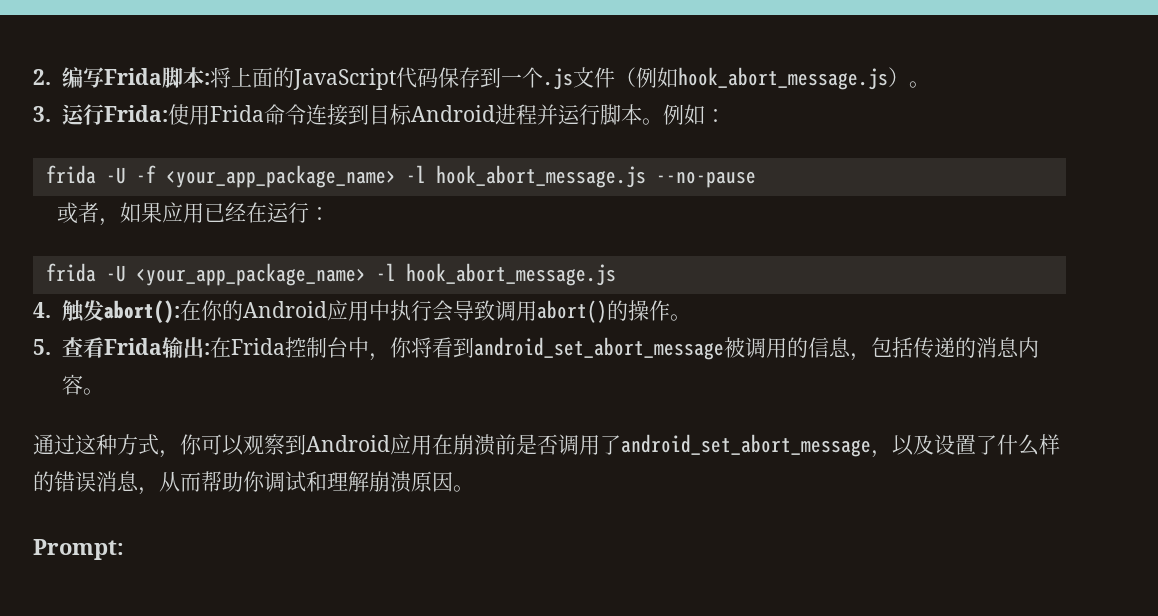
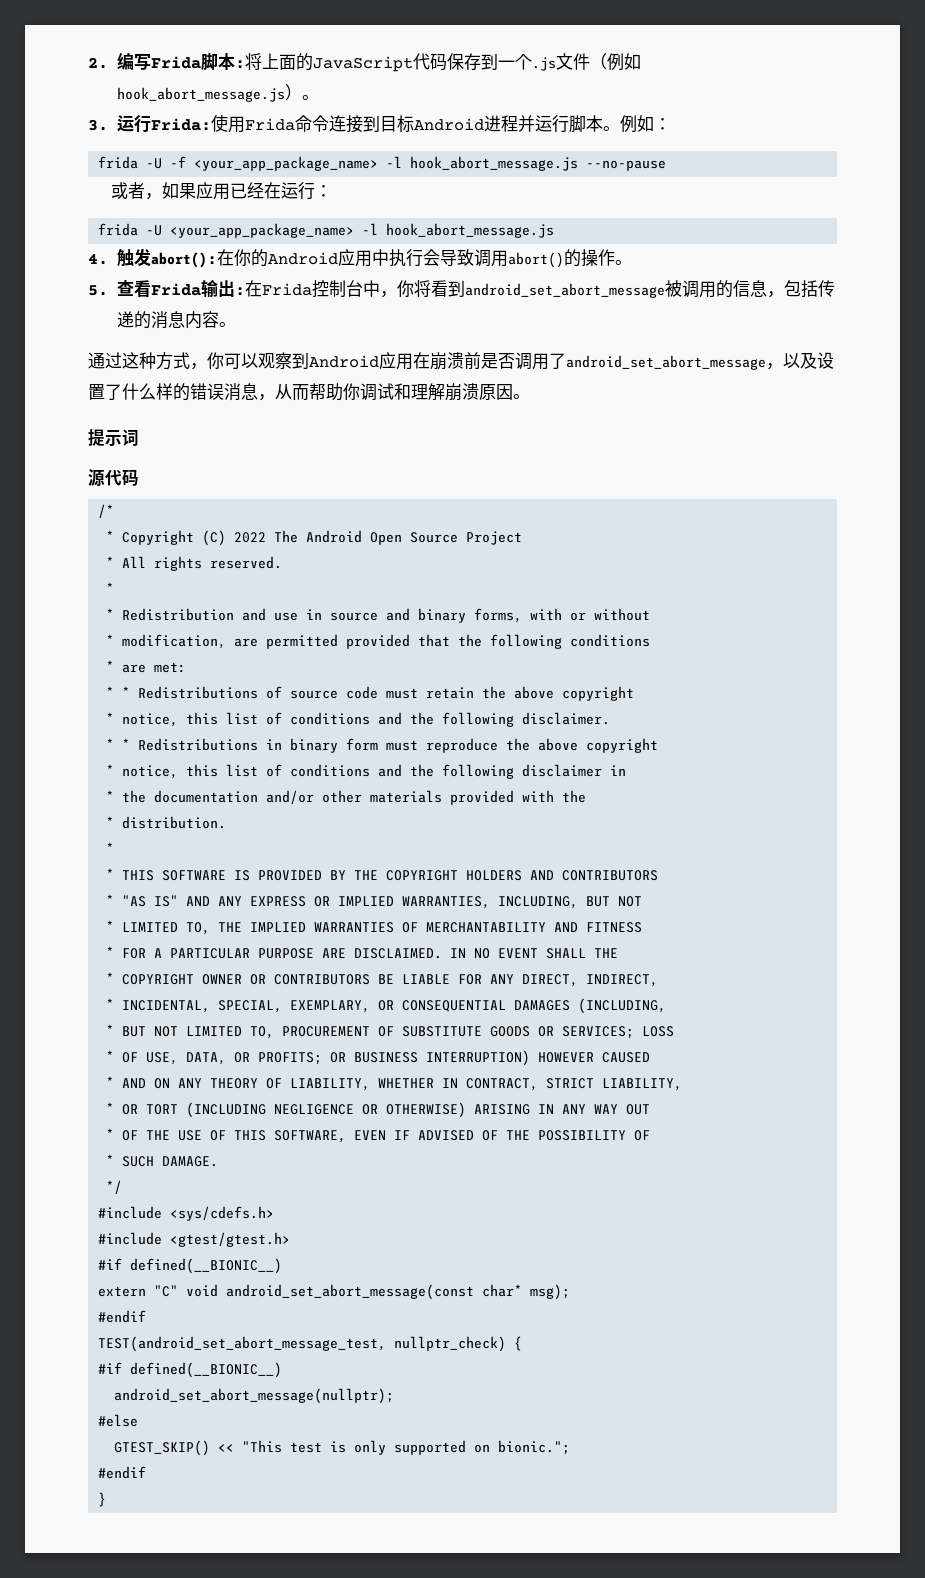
[33,539,124,560] Prompt: -> [88,429,139,446] [88,469,139,487] [98,504,115,518] [106,530,523,546] [106,556,283,571] [106,582,115,594] [106,608,651,623] [106,634,651,649] [106,660,187,673] [106,686,635,701] [106,712,611,727] [106,738,659,753] [106,764,627,779] [106,790,587,805] [106,816,227,829] [106,842,115,854] [106,868,659,881] [106,894,643,909] [106,920,643,935] [106,946,619,959] [106,972,659,987] [106,998,667,1014] [106,1024,675,1039] [106,1050,651,1066] [106,1076,683,1091] [106,1102,651,1118] [106,1128,651,1143] [106,1154,219,1167] [106,1180,123,1194] [98,1206,275,1221] [98,1232,291,1247] [98,1258,283,1274] [98,1284,571,1300] [98,1310,147,1323] [98,1336,523,1352] [98,1362,283,1378] [114,1388,395,1404] [98,1414,139,1427] [114,1440,571,1456] [98,1466,147,1479] [98,1492,107,1507] 提示词 // 源代码 // /* // * Copyright (C) 2022 The Android Open Source Project // * All rights reserved. // * // * Redistribution and use in source and binary forms, with or without // * modification, are permitted provided that the following conditions // * are met: // * * Redistributions of source code must retain the above copyright // * notice, this list of conditions and the following disclaimer. // * * Redistributions in binary form must reproduce the above copyright // * notice, this list of conditions and the following disclaimer in // * the documentation and/or other materials provided with the // * distribution. // * // * THIS SOFTWARE IS PROVIDED BY THE COPYRIGHT HOLDERS AND CONTRIBUTORS // * "AS IS" AND ANY EXPRESS OR IMPLIED WARRANTIES, INCLUDING, BUT NOT // * LIMITED TO, THE IMPLIED WARRANTIES OF MERCHANTABILITY AND FITNESS // * FOR A PARTICULAR PURPOSE ARE DISCLAIMED. IN NO EVENT SHALL THE // * COPYRIGHT OWNER OR CONTRIBUTORS BE LIABLE FOR ANY DIRECT, INDIRECT, // * INCIDENTAL, SPECIAL, EXEMPLARY, OR CONSEQUENTIAL DAMAGES (INCLUDING, // * BUT NOT LIMITED TO, PROCUREMENT OF SUBSTITUTE GOODS OR SERVICES; LOSS // * OF USE, DATA, OR PROFITS; OR BUSINESS INTERRUPTION) HOWEVER CAUSED // * AND ON ANY THEORY OF LIABILITY, WHETHER IN CONTRACT, STRICT LIABILITY, // * OR TORT (INCLUDING NEGLIGENCE OR OTHERWISE) ARISING IN ANY WAY OUT // * OF THE USE OF THIS SOFTWARE, EVEN IF ADVISED OF THE POSSIBILITY OF // * SUCH DAMAGE. // */ // #include <sys/cdefs.h> // #include <gtest/gtest.h> // #if defined(__BIONIC__) // extern "C" void android_set_abort_message(const char* msg); // #endif // TEST(android_set_abort_message_test, nullptr_check) { // #if defined(__BIONIC__) // android_set_abort_message(nullptr); // #else // GTEST_SKIP() << "This test is only supported on bionic."; // #endif // }

